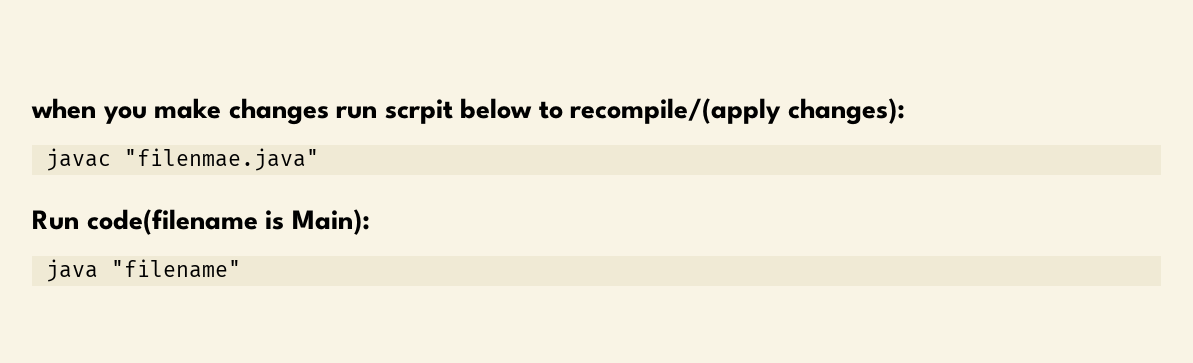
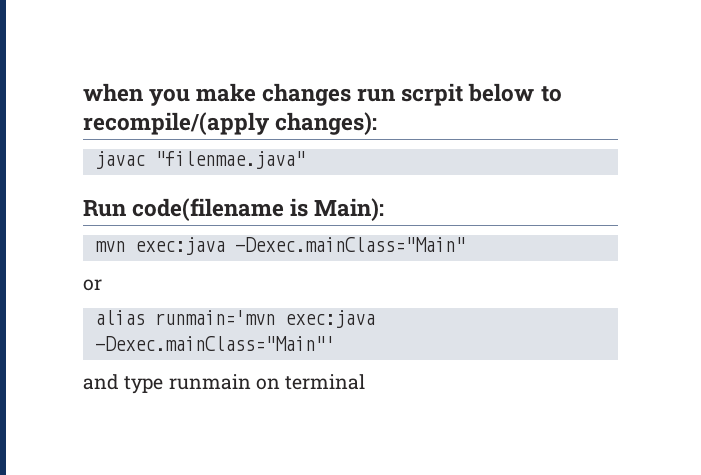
[45,259,241,282] java "filename" -> [94,237,465,255] [83,279,102,291] [94,310,375,328] [94,336,335,351] [83,374,366,394] mvn exec:java -Dexec.mainClass="Main" // or // alias runmain='mvn exec:java -Dexec.mainClass="Main"' // and type runmain on terminal

